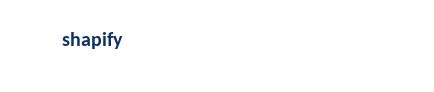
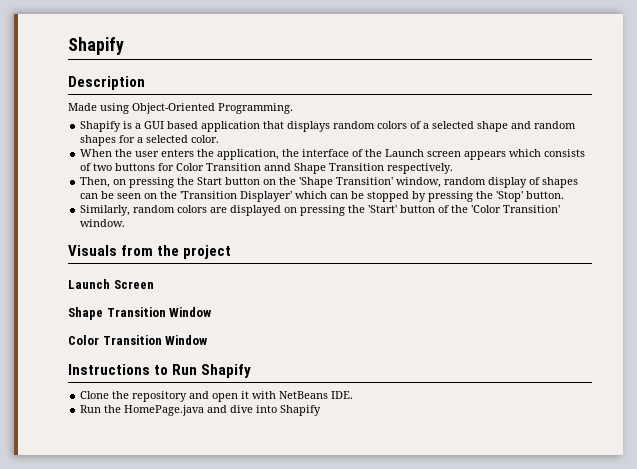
[62,32,123,49] shapify -> [68,37,124,55] [68,76,145,90] [68,103,293,114] [80,121,577,132] [80,135,220,146] [80,149,586,160] [80,163,454,174] [80,177,579,188] [80,191,565,202] [80,205,561,216] [80,219,126,227] [68,245,232,259] [68,279,154,289] [68,307,212,320] [68,335,208,345] [68,364,252,378] [80,391,354,402] [80,405,322,416] Shapify // Description // Made using Object-Oriented Programming. // Shapify is a GUI based application that displays random colors of a selected shape and random shapes for a selected color. // When the user enters the application, the interface of the Launch screen appears which consists of two buttons for Color Transition annd Shape Transition respectively. // Then, on pressing the Start button on the 'Shape Transition' window, random display of shapes can be seen on the 'Transition Displayer' which can be stopped by pressing the 'Stop' button. // Similarly, random colors are displayed on pressing the 'Start' button of the 'Color Transition' window. // Visuals from the project // Launch Screen // Shape Transition Window // Color Transition Window // Instructions to Run Shapify // Clone the repository and open it with NetBeans IDE. // Run the HomePage.java and dive into Shapify

